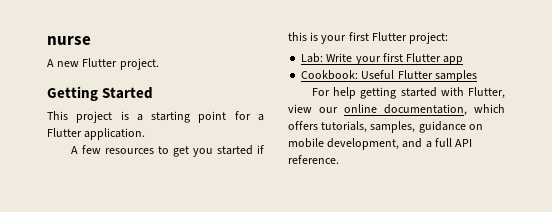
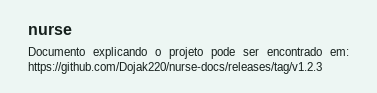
[47,58,159,70] [47,86,154,101] [47,111,264,123] [47,128,146,140] [70,145,264,157] [288,32,449,44] [301,53,464,65] [301,70,477,82] [311,87,505,99] [288,104,505,116] [288,121,483,133] [288,138,473,150] [288,155,339,164] A new Flutter project. // Getting Started // This project is a starting point for a Flutter application. // A few resources to get you started if this is your first Flutter project: // Lab: Write your first Flutter app // Cookbook: Useful Flutter samples // For help getting started with Flutter, view our online documentation, which offers tutorials, samples, guidance on mobile development, and a full API reference. -> [28,47,349,59] [28,62,322,74] Documento explicando o projeto pode ser encontrado em: https://github.com/Dojak220/nurse-docs/releases/tag/v1.2.3

